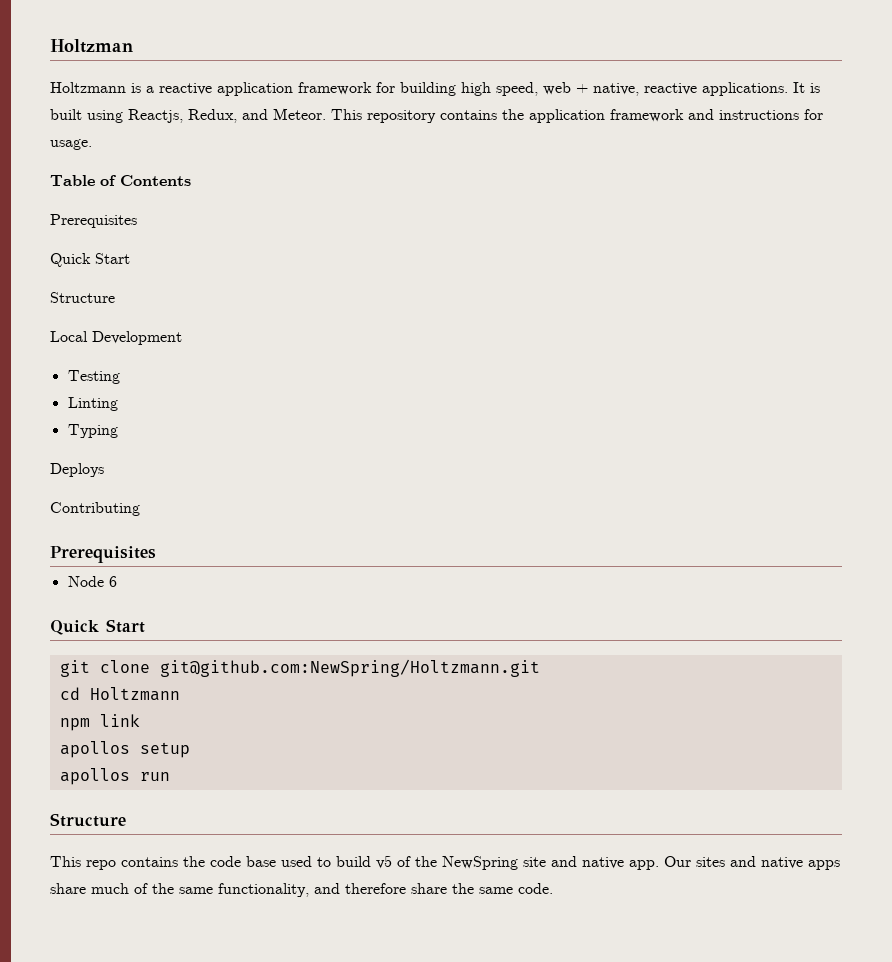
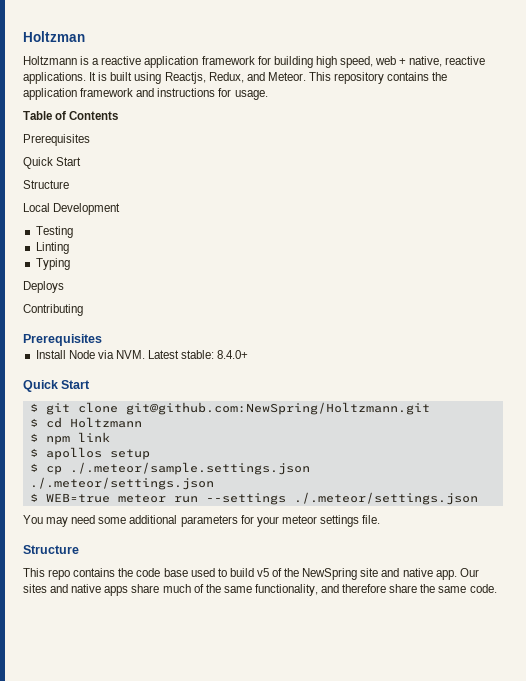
[67,576,117,587] [50,619,145,635] Node 6 // Quick Start // -> [35,350,249,359] [23,380,91,392] [29,403,38,412] Install Node via NVM. Latest stable: 8.4.0+ // Quick Start // $
(540, 668) none -> [29,418,38,427] $
(180, 694) none -> [29,433,38,442] $
(140, 720) none -> [29,448,38,457] $
[59,768,170,785] apollos run -> [29,462,310,475] [29,477,214,490] [29,492,478,505] [23,515,381,527] $ cp ./.meteor/sample.settings.json ./.meteor/settings.json // $ WEB=true meteor run --settings ./.meteor/settings.json // You may need some additional parameters for your meteor settings file.

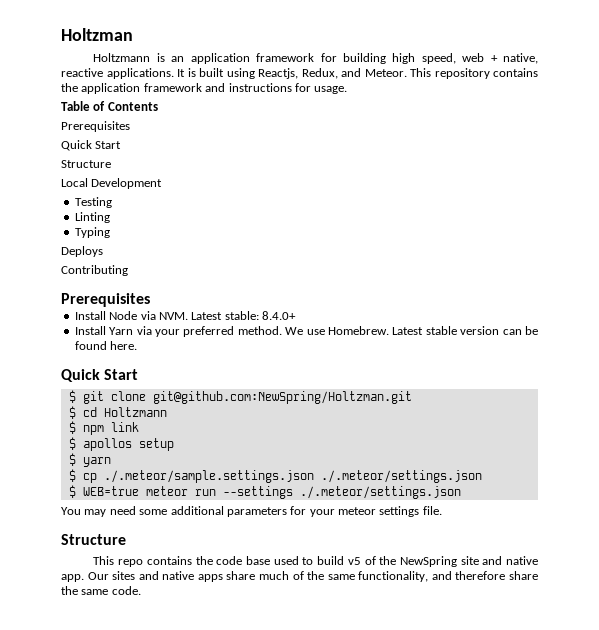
[92,56,142,65] a reactive -> [171,56,185,62] an
(249, 354) none -> [74,326,538,337] [74,341,138,350] // Install Yarn via your preferred method. We use Homebrew. Latest stable version can be found here.
[125,402,430,415] git@github.com:NewSpring/Holtzmann.git -> [152,391,412,404] git@github.com:NewSpring/Holtzman.git
(150, 454) none -> [68,453,111,467] // $ yarn

